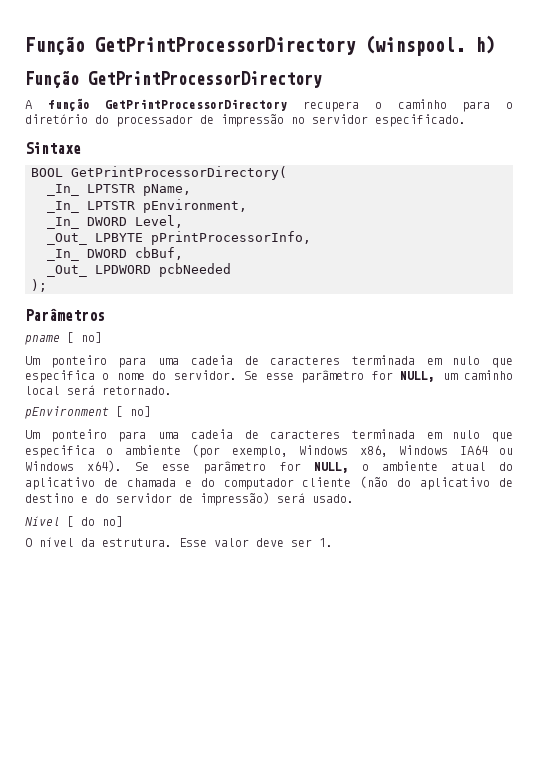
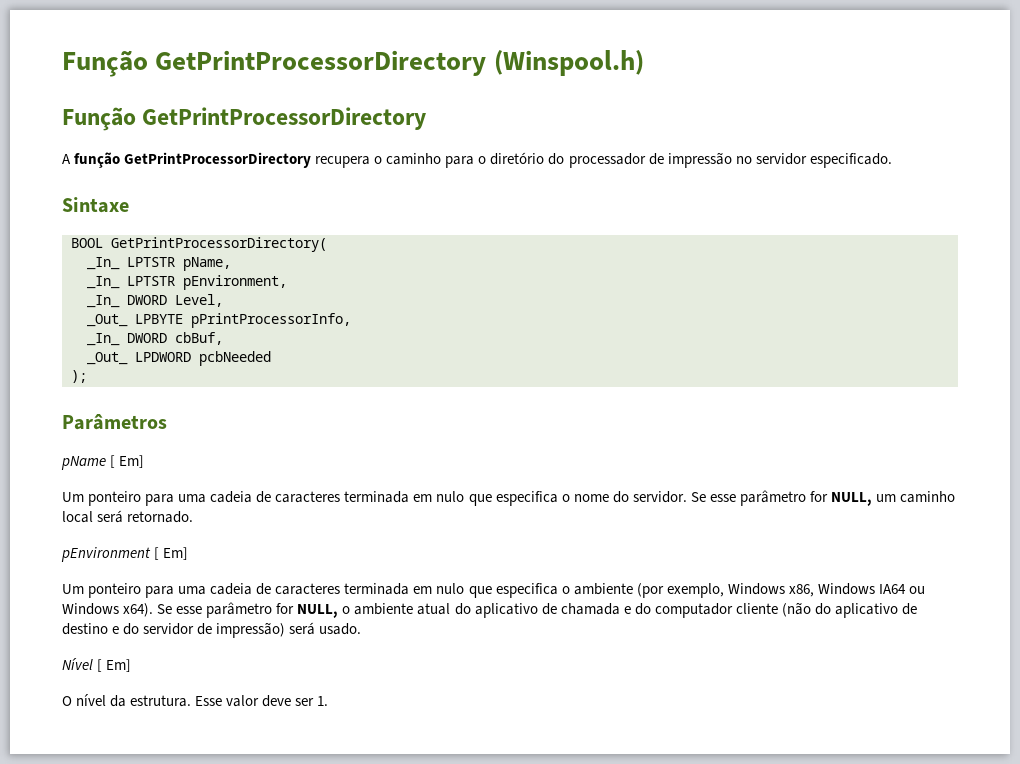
[25,35,495,56] Função GetPrintProcessorDirectory (winspool. h) -> [62,50,644,77] Função GetPrintProcessorDirectory (Winspool.h)
[25,332,102,345] pname [ no] -> [61,455,145,470] pName [ Em]
[130,406,151,417] no] -> [163,547,189,560] Em]
[81,516,123,527] do no] -> [106,659,132,672] Em]

